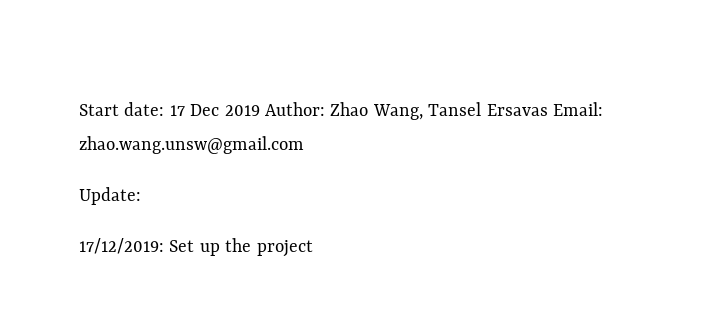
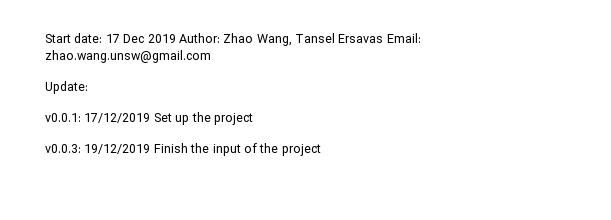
[79,238,164,254] 17/12/2019: -> [45,113,151,123] v0.0.1: 17/12/2019
(313, 248) none -> [45,143,321,156] // v0.0.3: 19/12/2019 Finish the input of the project

